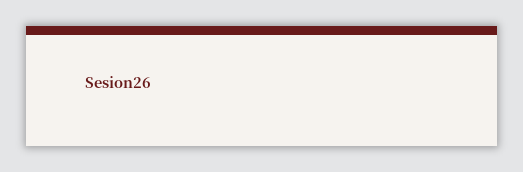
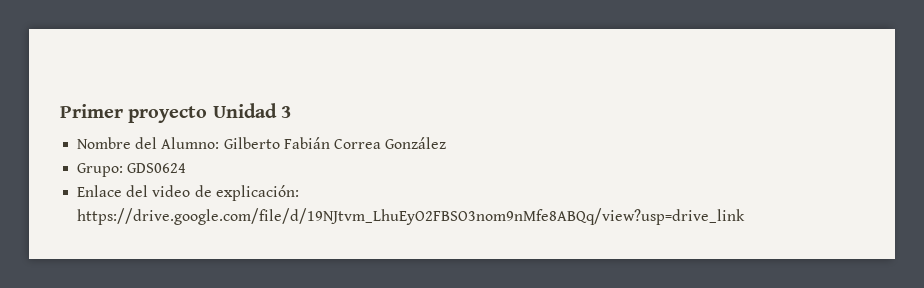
[85,76,151,88] Sesion26 -> [60,103,291,123] [77,137,447,149] [77,163,187,177] [77,185,299,201] [77,208,746,225] Primer proyecto Unidad 3 // Nombre del Alumno: Gilberto Fabián Correa González // Grupo: GDS0624 // Enlace del video de explicación: https://drive.google.com/file/d/19NJtvm_LhuEyO2FBSO3nom9nMfe8ABQq/view?usp=drive_link

